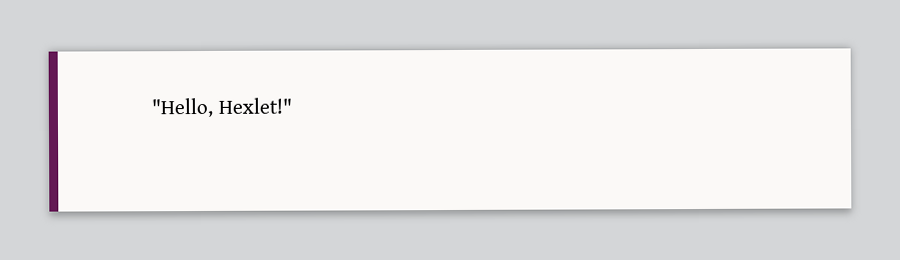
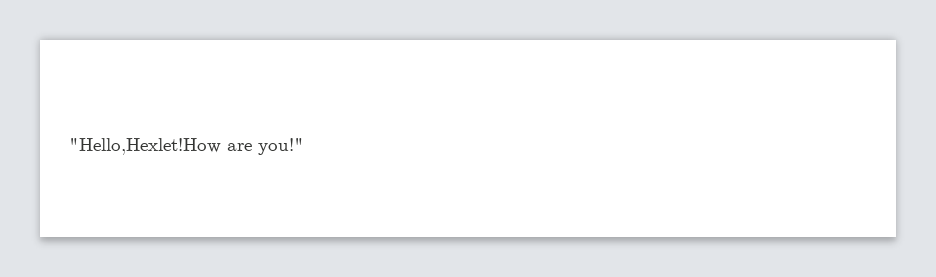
[151,97,292,118] "Hello, Hexlet!" -> [69,138,304,155] "Hello,Hexlet!How are you!"

